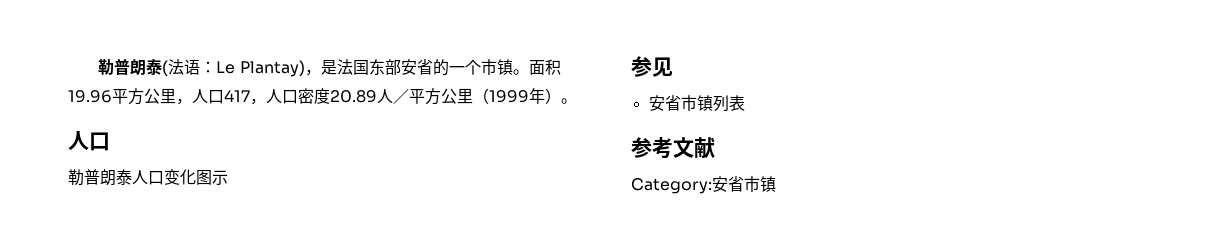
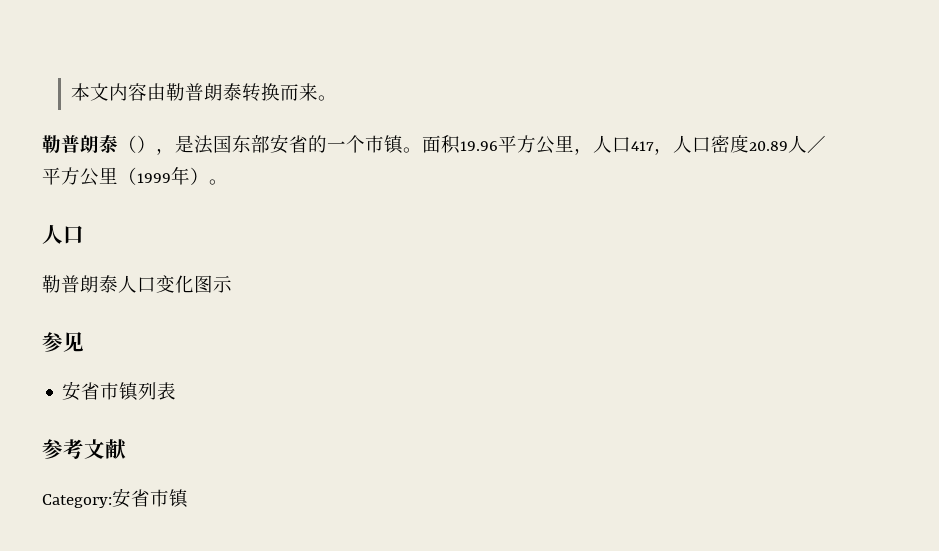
[98,58,305,77] 勒普朗泰(法语：Le Plantay) -> [70,83,337,102] [42,134,156,153] 本文内容由勒普朗泰转换而来。 // 勒普朗泰（）

